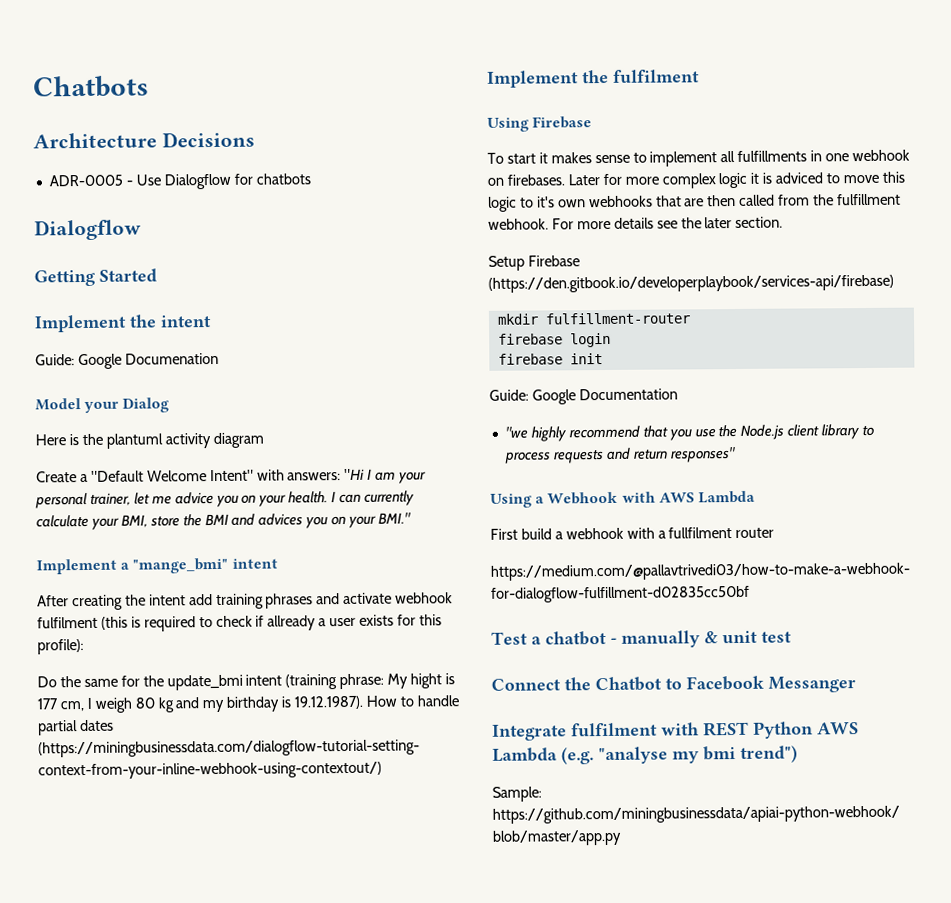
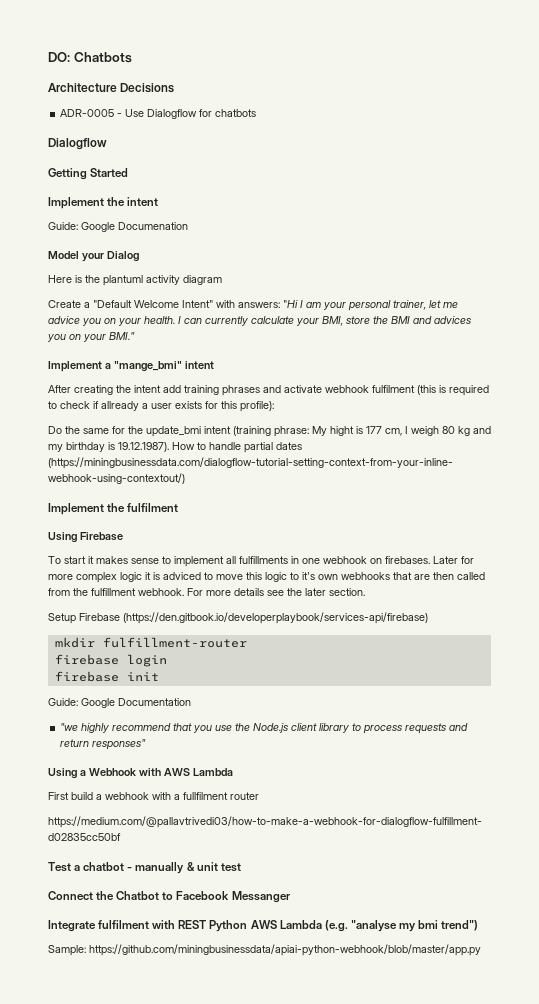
(33, 86) none -> [48,52,70,62] DO:

